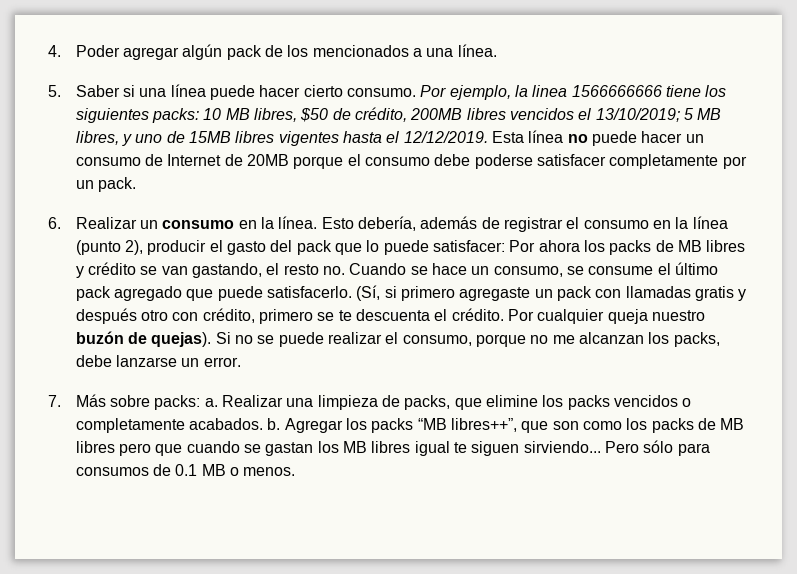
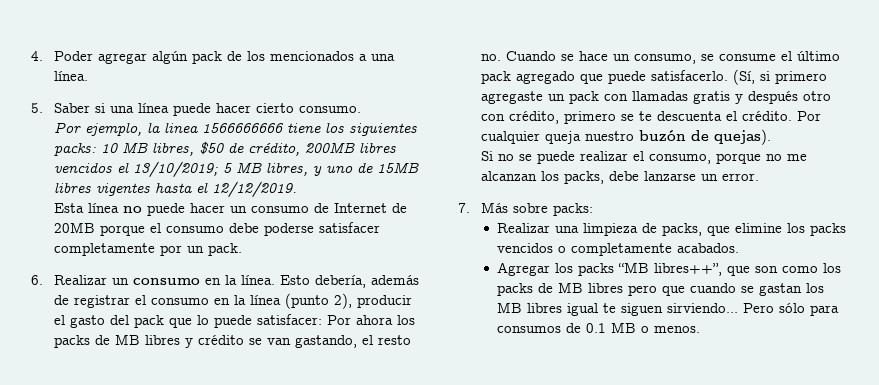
(416, 92) none -> (361, 109) //
(488, 137) none -> (297, 189) //
(212, 339) none -> (771, 137) //
[204,398,218,407] a. -> (593, 209) //
[267,418,281,430] b. -> (740, 248) //

